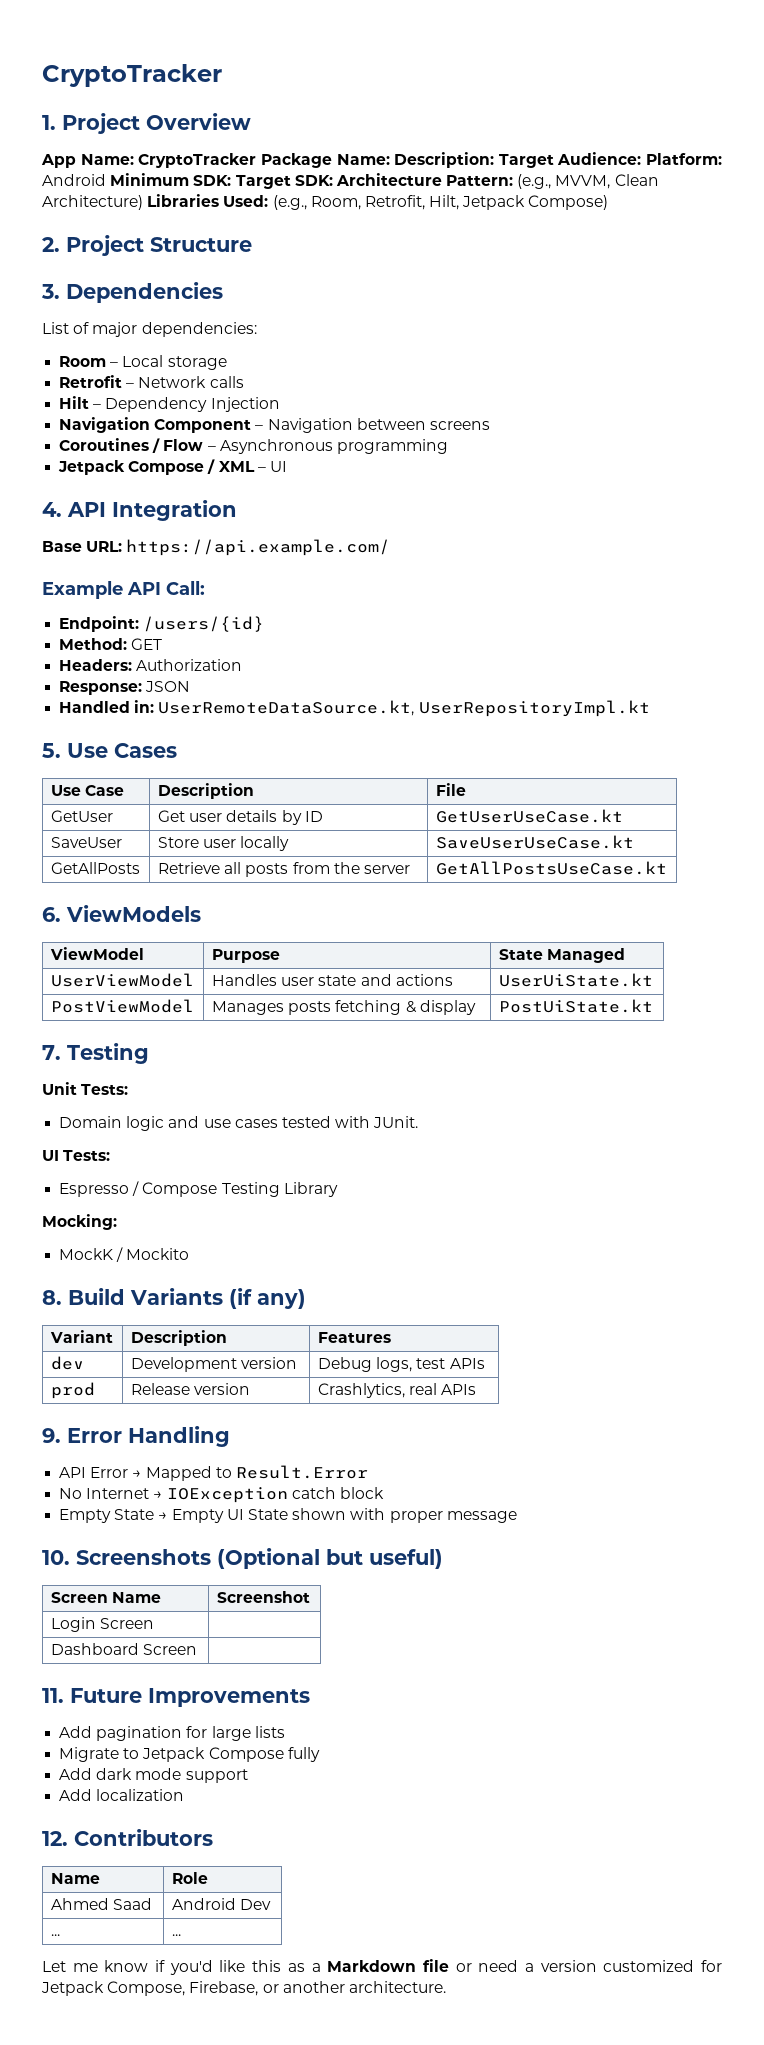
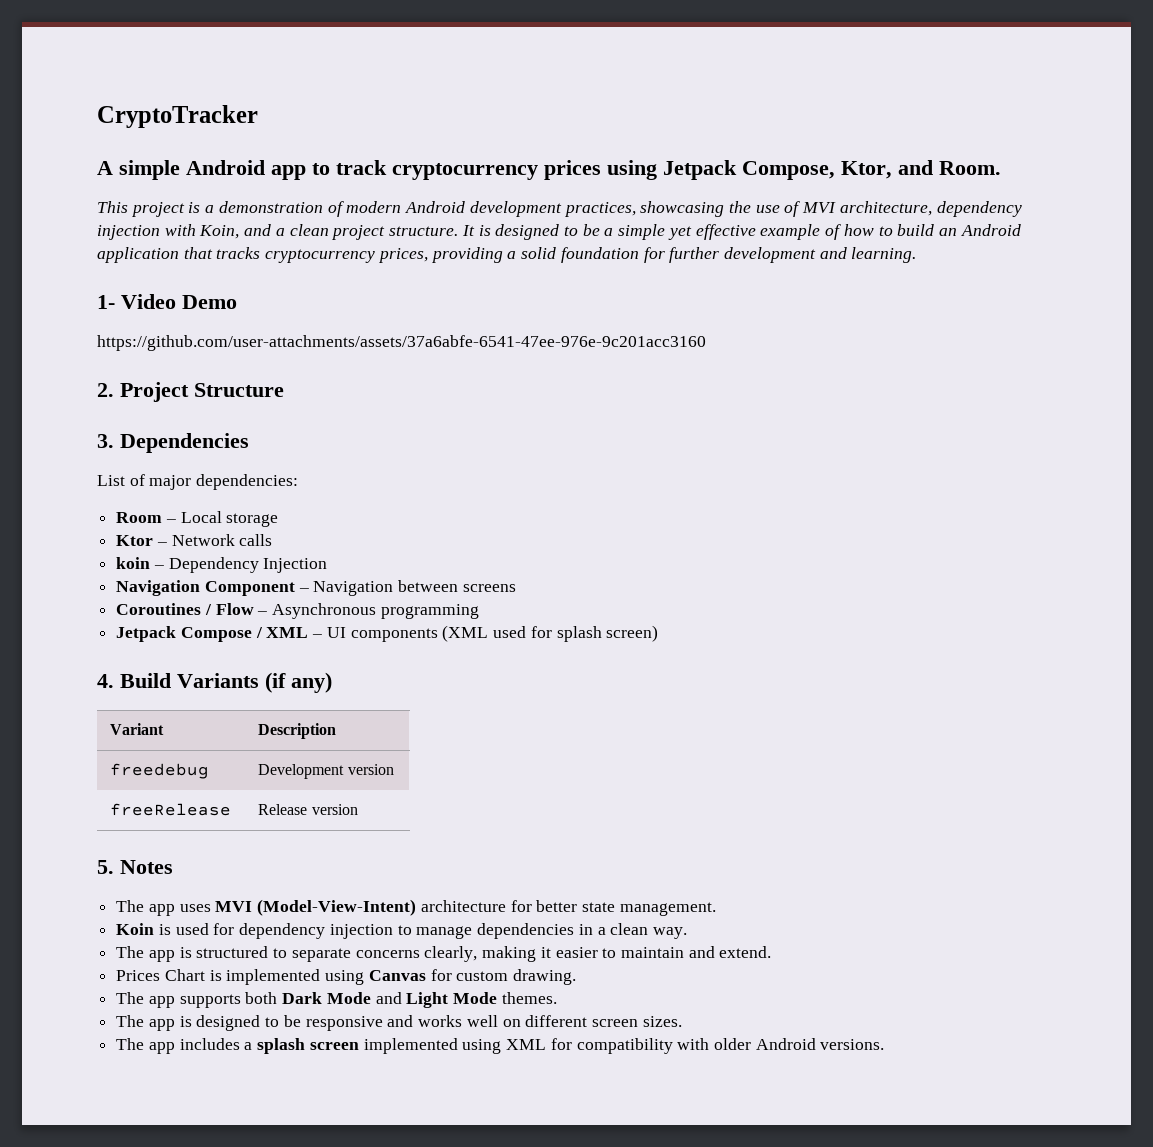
[42,113,251,134] [41,152,722,168] [42,173,659,189] [42,194,609,210] 1. Project Overview // App Name: CryptoTracker Package Name: Description: Target Audience: Platform: Android Minimum SDK: Target SDK: Architecture Pattern: (e.g., MVVM, Clean Architecture) Libraries Used: (e.g., Room, Retrofit, Hilt, Jetpack Compose) -> [97,160,1001,180] [97,201,1022,217] [97,224,1021,240] [97,247,917,263] [97,294,237,309] [97,335,706,351] A simple Android app to track cryptocurrency prices using Jetpack Compose, Ktor, and Room. // This project is a demonstration of modern Android development practices, showcasing the use of MVI architecture, dependency injection with Koin, and a clean project structure. It is designed to be a simple yet effective example of how to build an Android application that tracks cryptocurrency prices, providing a solid foundation for further development and learning. // 1- Video Demo // https://github.com/user-attachments/assets/37a6abfe-6541-47ee-976e-9c201acc3160
[59,375,123,388] Retrofit -> [116,535,154,546] Ktor
[59,396,90,409] Hilt -> [116,557,151,569] koin
[42,500,237,521] [42,539,391,556] [42,581,205,599] [59,616,265,632] [59,638,163,650] [59,659,243,671] [59,681,191,695] [59,700,650,717] [42,743,177,758] [50,785,125,796] [157,783,254,799] [435,783,466,796] [50,810,113,822] [157,810,323,825] [435,809,623,823] [50,837,122,848] [157,836,290,851] [435,835,634,849] [50,862,140,874] [157,862,410,877] [435,861,667,875] [42,905,201,922] [49,947,144,960] [211,949,280,963] [498,948,626,963] [50,973,194,987] [211,974,453,986] [498,973,653,987] [50,999,194,1013] [211,1000,476,1015] [498,999,653,1013] [42,1043,149,1064] [42,1082,129,1095] [59,1116,419,1131] [42,1150,111,1161] [59,1181,338,1197] [42,1214,117,1230] [59,1247,190,1262] [42,1290,62,1305] // 4. API Integration // Base URL: https://api.example.com/ // Example API Call: // Endpoint: /users/{id} // Method: GET // Headers: Authorization // Response: JSON // Handled in: UserRemoteDataSource.kt, UserRepositoryImpl.kt // 5. Use Cases // Use Case | Description | File // GetUser | Get user details by ID | GetUserUseCase.kt // SaveUser | Store user locally | SaveUserUseCase.kt // GetAllPosts | Retrieve all posts from the server | GetAllPostsUseCase.kt // 6. ViewModels // ViewModel | Purpose | State Managed // UserViewModel | Handles user state and actions | UserUiState.kt // PostViewModel | Manages posts fetching & display | PostUiState.kt // 7. Testing // Unit Tests: // Domain logic and use cases tested with JUnit. // UI Tests: // Espresso / Compose Testing Library // Mocking: // MockK / Mockito // 8. -> [350,625,659,642] [97,674,114,688] components (XML used for splash screen) // 4.
[317,1332,391,1343] [50,1356,84,1370] | Features // dev -> [110,763,210,779] // freedebug
[317,1357,485,1372] [50,1382,95,1399] [130,1383,251,1395] [317,1383,477,1398] [42,1426,230,1447] [59,1465,368,1481] [59,1487,384,1503] [59,1508,517,1523] [42,1548,443,1569] [50,1592,162,1603] [216,1591,310,1603] [50,1617,155,1632] [50,1643,198,1655] [42,1688,310,1707] [59,1726,285,1741] [59,1747,320,1762] [59,1768,248,1783] [59,1789,185,1801] [42,1829,213,1846] [50,1873,100,1884] [171,1872,208,1884] [50,1898,153,1910] [171,1898,272,1910] [50,1934,60,1936] [171,1934,181,1936] [42,1959,722,1975] [41,1981,446,1996] | Debug logs, test APIs // prod | Release version | Crashlytics, real APIs // 9. Error Handling // API Error → Mapped to Result.Error // No Internet → IOException catch block // Empty State → Empty UI State shown with proper message // 10. Screenshots (Optional but useful) // Screen Name | Screenshot // Login Screen | // Dashboard Screen | // 11. Future Improvements // Add pagination for large lists // Migrate to Jetpack Compose fully // Add dark mode support // Add localization // 12. Contributors // Name | Role // Ahmed Saad | Android Dev // ... | ... // Let me know if you'd like this as a Markdown file or need a version customized for Jetpack Compose, Firebase, or another architecture. -> [110,803,232,816] [258,804,358,815] [97,860,173,874] [116,899,716,916] [116,923,687,939] [116,946,772,962] [116,969,577,985] [116,992,557,1008] [116,1015,682,1031] [116,1038,885,1054] // freeRelease | Release version // 5. Notes // The app uses MVI (Model-View-Intent) architecture for better state management. // Koin is used for dependency injection to manage dependencies in a clean way. // The app is structured to separate concerns clearly, making it easier to maintain and extend. // Prices Chart is implemented using Canvas for custom drawing. // The app supports both Dark Mode and Light Mode themes. // The app is designed to be responsive and works well on different screen sizes. // The app includes a splash screen implemented using XML for compatibility with older Android versions.

